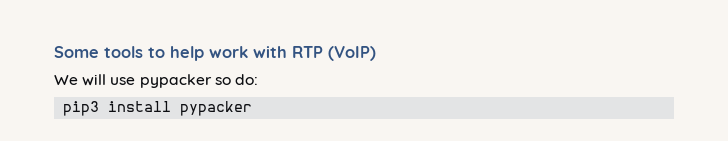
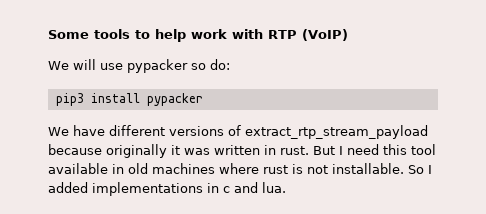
(253, 108) none -> [48,125,428,139] [48,144,436,158] [48,163,432,174] [48,182,286,196] // We have different versions of extract_rtp_stream_payload because originally it was written in rust. But I need this tool available in old machines where rust is not installable. So I added implementations in c and lua.

